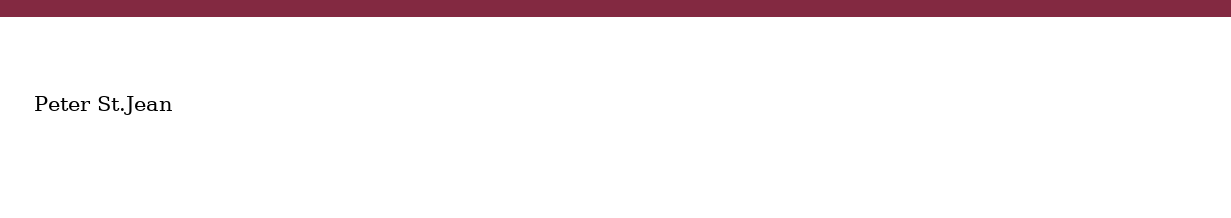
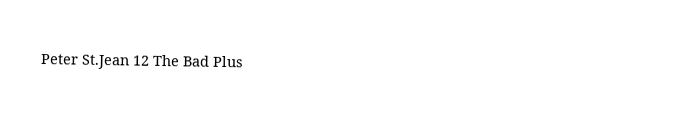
(173, 105) none -> [132,54,244,68] 12 The Bad Plus

